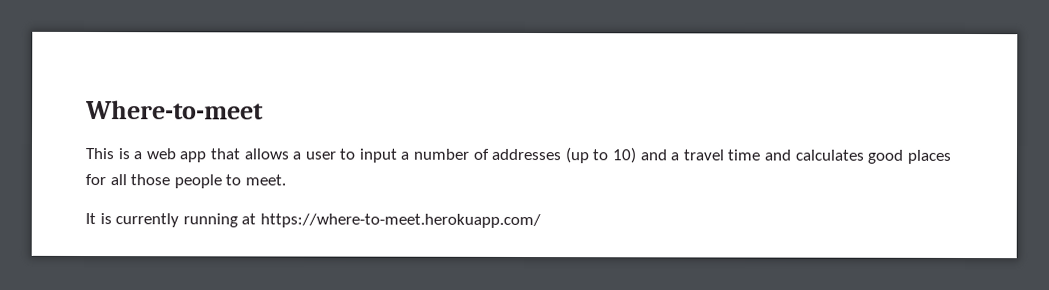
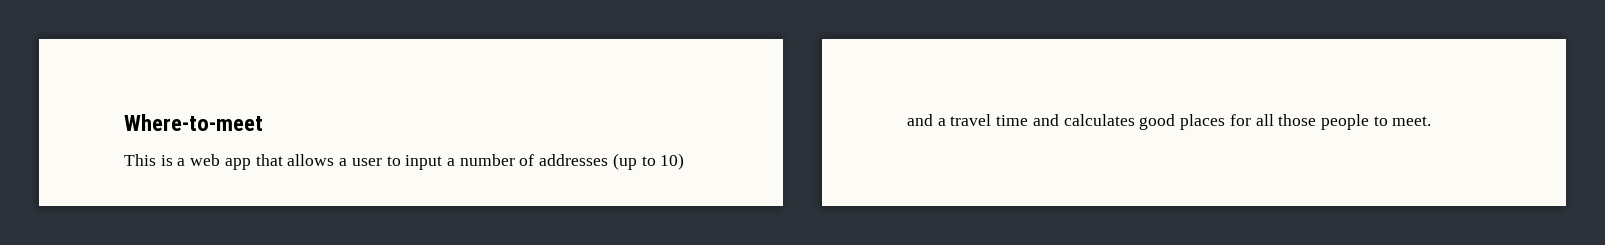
[85,213,541,229] // It is currently running at https://where-to-meet.herokuapp.com/ -> (1432, 121) none

